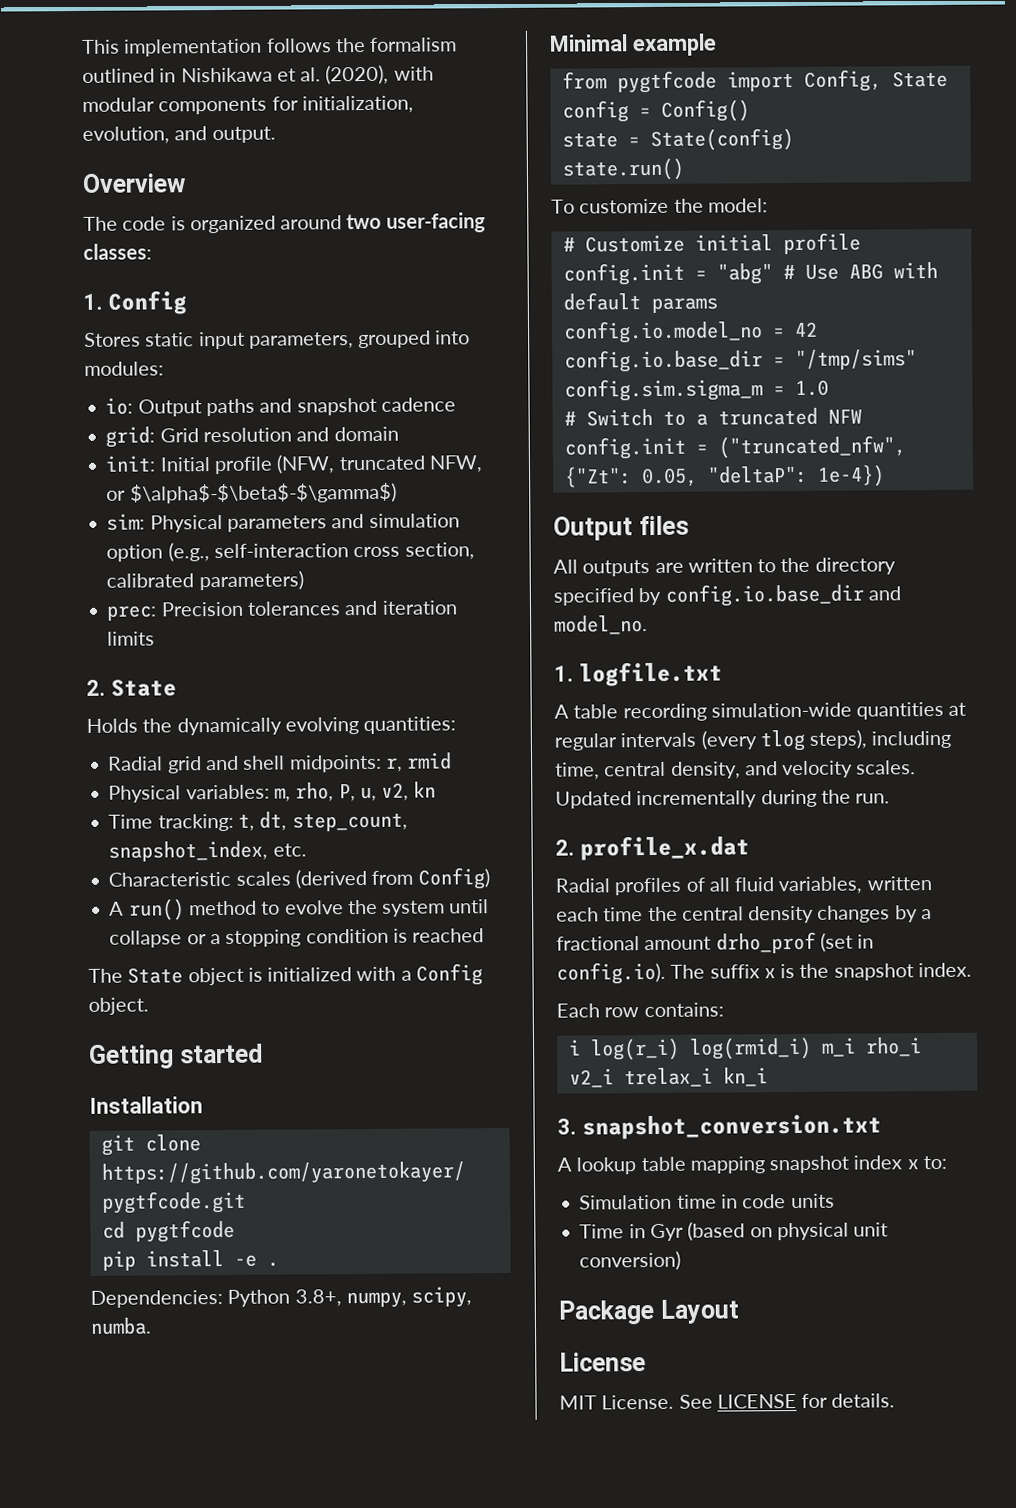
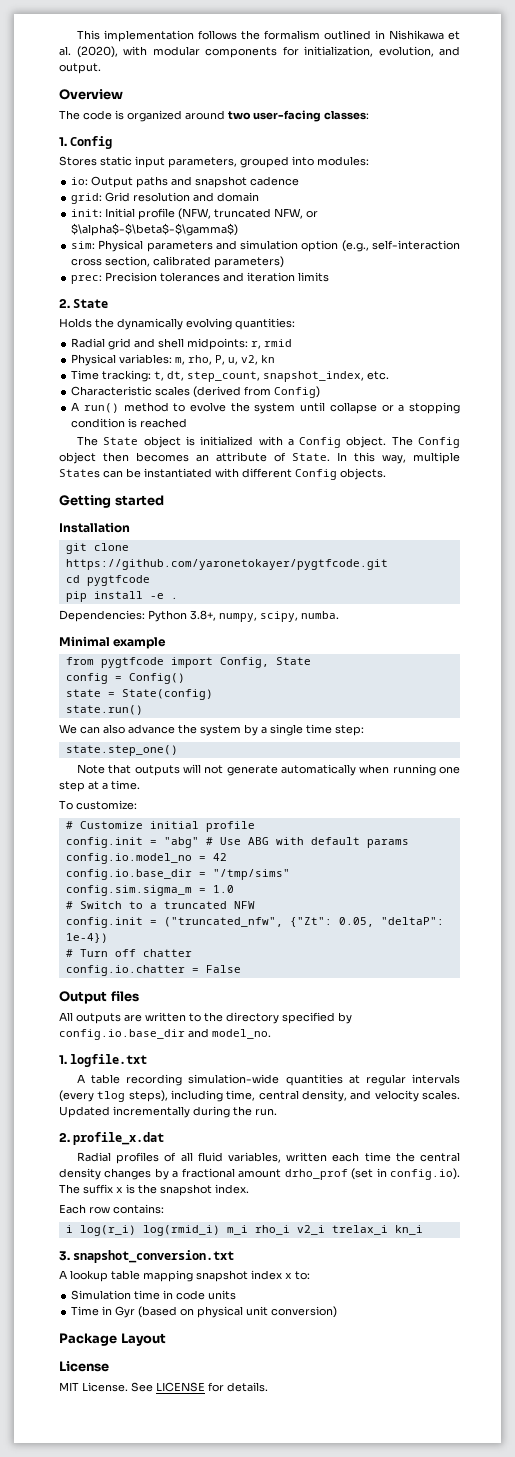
(149, 1006) none -> [391,436,460,448] [59,452,460,464] [59,468,386,480] The Config object then becomes an attribute of State. In this way, multiple States can be instantiated with different Config objects.
[551,198,768,214] To customize the model: -> [59,724,364,736] [65,745,178,756] [77,764,460,776] [59,780,140,792] [59,800,137,810] We can also advance the system by a single time step: // state.step_one() // Note that outputs will not generate automatically when running one step at a time. // To customize:
(885, 475) none -> [65,949,192,957] [65,965,241,976] // # Turn off chatter // config.io.chatter = False

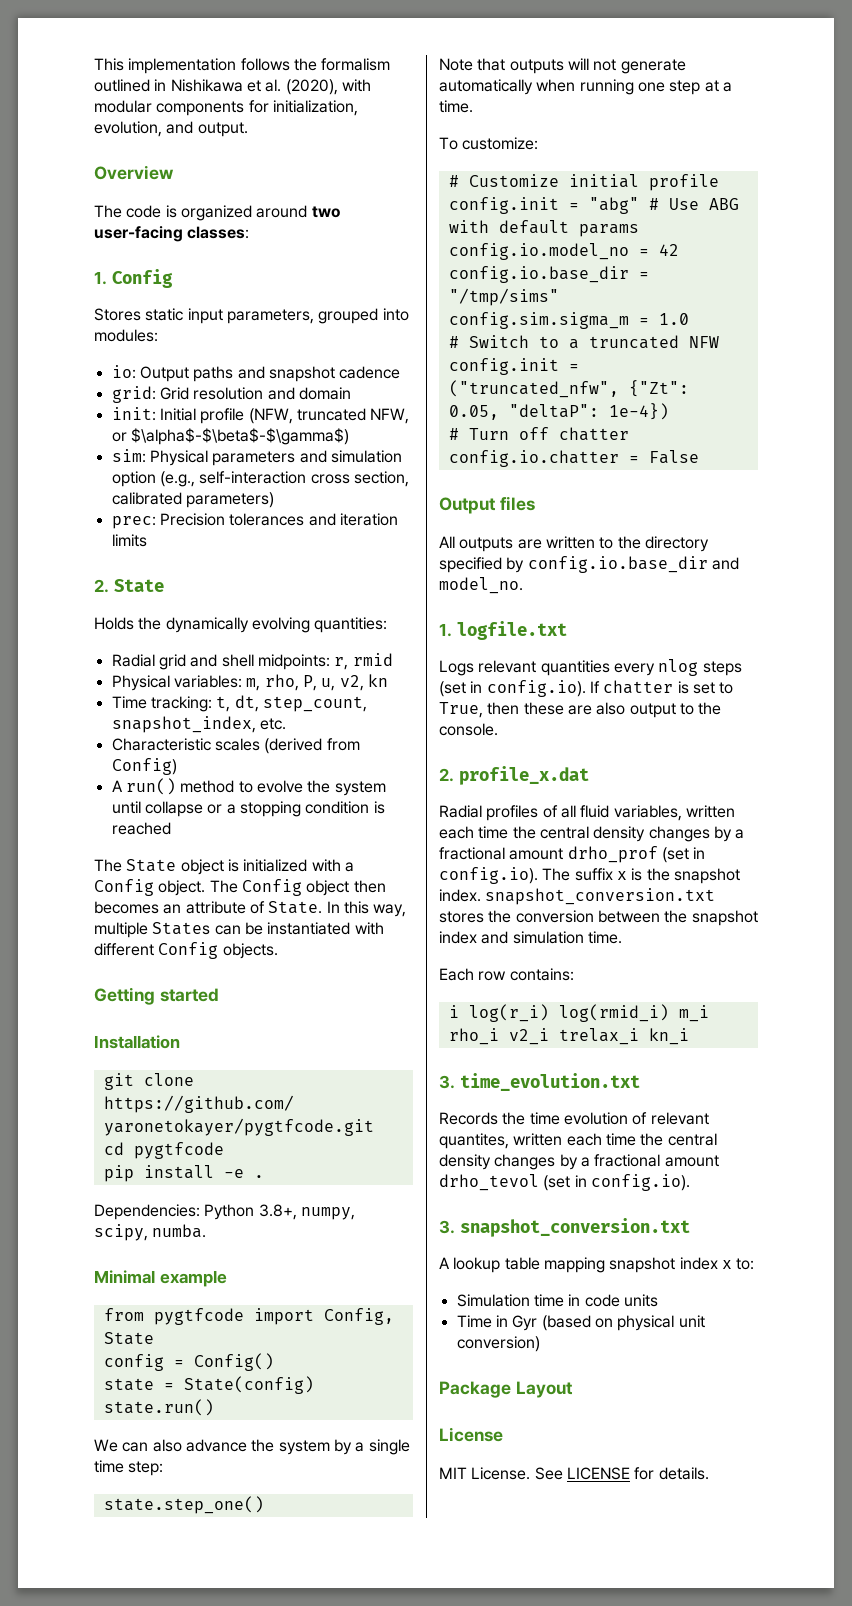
[77,1074,460,1086] [59,1090,460,1102] [59,1106,277,1118] A table recording simulation-wide quantities at regular intervals (every tlog steps), including time, central density, and velocity scales. Updated incrementally during the run. -> [439,659,742,676] [439,680,734,697] [439,702,722,718] [439,723,498,736] Logs relevant quantities every nlog steps (set in config.io). If chatter is set to True, then these are also output to the console.
(249, 1189) none -> [485,888,716,905] [439,910,758,926] [439,931,622,944] snapshot_conversion.txt stores the conversion between the snapshot index and simulation time.
(423, 1230) none -> [439,1073,640,1091] [439,1112,709,1125] [439,1133,717,1149] [439,1154,719,1170] [439,1174,690,1191] // 3. time_evolution.txt // Records the time evolution of relevant quantites, written each time the central density changes by a fractional amount drho_tevol (set in config.io).

